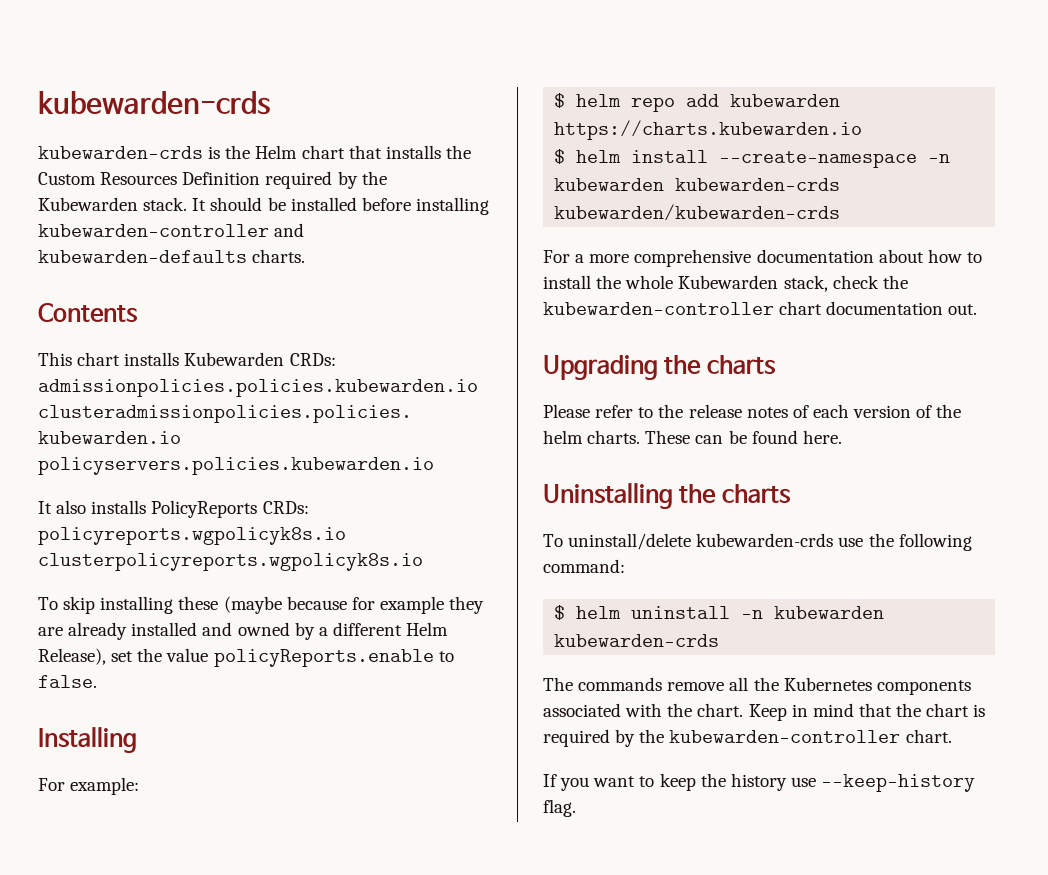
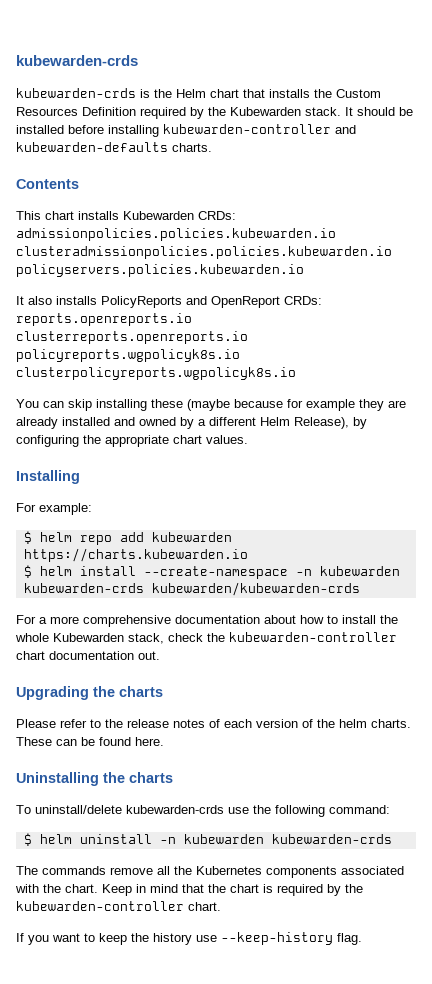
[262,501,309,514] CRDs: -> [186,296,322,308] [16,313,192,326] [16,331,248,344] and OpenReport CRDs: reports.openreports.io clusterreports.openreports.io
[38,597,58,610] To -> [16,399,64,408] You can
[111,648,454,667] [38,675,97,688] set the value policyReports.enable to false. -> [353,417,367,429] [16,435,248,447] by configuring the appropriate chart values.

